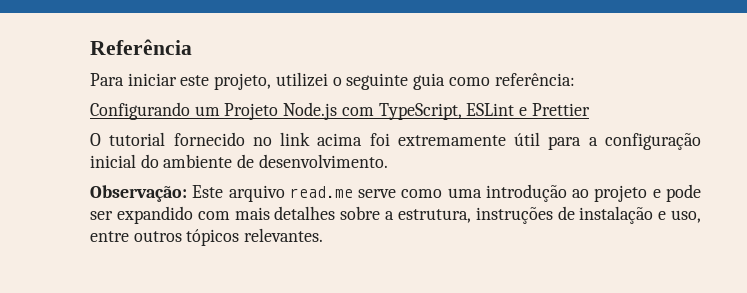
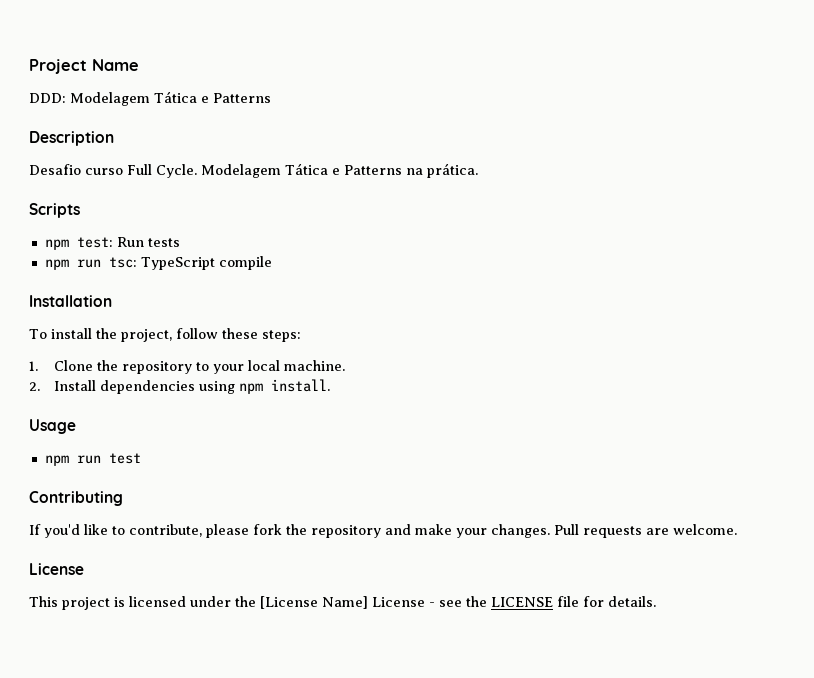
[90,39,192,55] [90,72,575,90] [90,102,590,120] [90,132,701,150] [90,154,388,168] [90,184,701,202] [90,206,701,224] [90,228,324,246] Referência // Para iniciar este projeto, utilizei o seguinte guia como referência: // Configurando um Projeto Node.js com TypeScript, ESLint e Prettier // O tutorial fornecido no link acima foi extremamente útil para a configuração inicial do ambiente de desenvolvimento. // Observação: Este arquivo read.me serve como uma introdução ao projeto e pode ser expandido com mais detalhes sobre a estrutura, instruções de instalação e uso, entre outros tópicos relevantes. -> [29,59,139,74] [29,91,271,106] [29,131,114,146] [29,163,478,178] [29,203,80,218] [44,237,180,250] [44,256,272,270] [29,295,112,307] [29,328,301,342] [29,360,345,374] [29,379,330,394] [29,419,76,434] [44,453,141,466] [29,491,123,506] [29,524,737,538] [29,563,84,575] [29,596,656,610] Project Name // DDD: Modelagem Tática e Patterns // Description // Desafio curso Full Cycle. Modelagem Tática e Patterns na prática. // Scripts // npm test: Run tests // npm run tsc: TypeScript compile // Installation // To install the project, follow these steps: // 1. Clone the repository to your local machine. // 2. Install dependencies using npm install. // Usage // npm run test // Contributing // If you'd like to contribute, please fork the repository and make your changes. Pull requests are welcome. // License // This project is licensed under the [License Name] License - see the LICENSE file for details.

